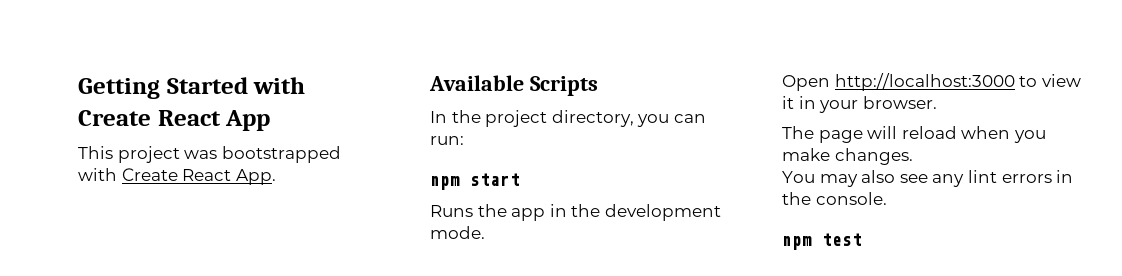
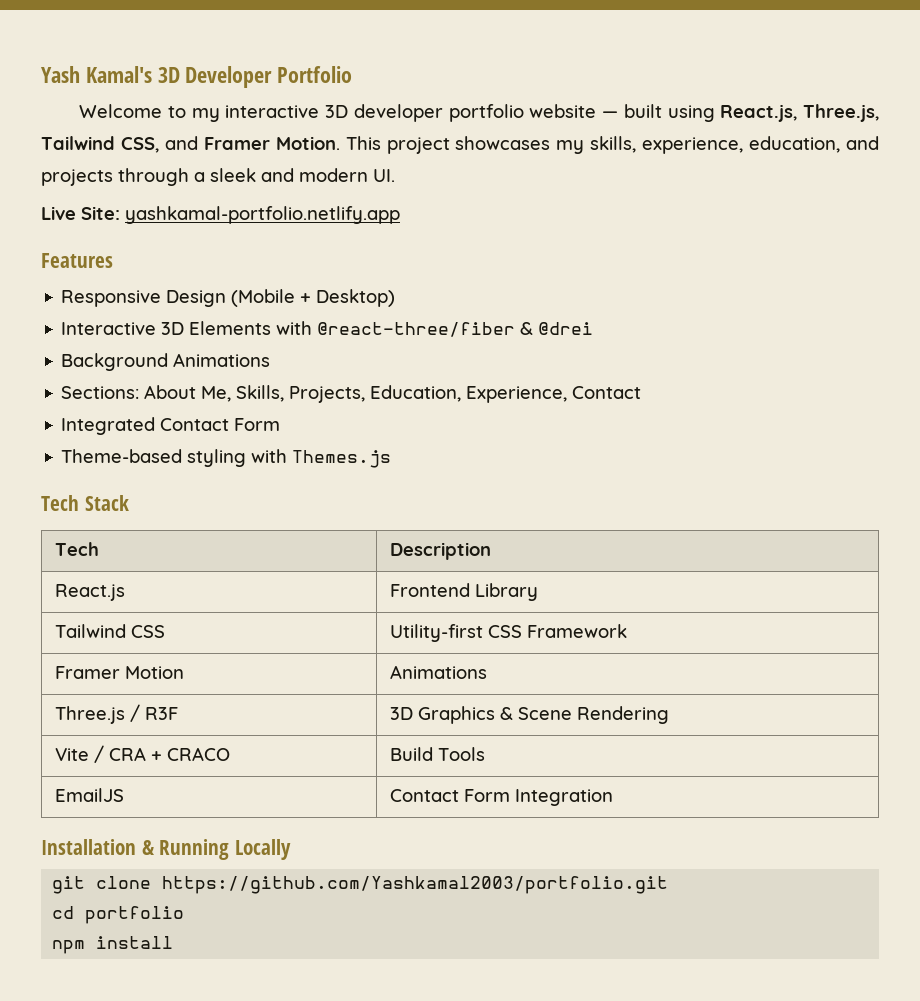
[78,77,306,99] [78,110,271,131] [78,146,341,163] [78,168,276,185] [429,75,598,96] [430,110,706,127] [430,136,464,145] [430,173,520,190] [430,204,721,221] [430,226,485,239] [782,73,1081,91] [782,96,937,113] [782,126,1046,143] [782,148,913,165] [782,170,1074,187] [782,192,887,205] [782,233,862,250] Getting Started with Create React App // This project was bootstrapped with Create React App. // Available Scripts // In the project directory, you can run: // npm start // Runs the app in the development mode. // Open http://localhost:3000 to view it in your browser. // The page will reload when you make changes. // You may also see any lint errors in the console. // npm test -> [41,66,353,88] [79,104,880,122] [41,136,879,154] [41,168,395,186] [41,206,400,224] [41,253,113,268] [61,289,396,307] [61,321,594,337] [61,353,271,371] [61,385,642,403] [61,417,281,435] [61,449,392,468] [41,495,129,511] [55,542,100,556] [390,542,492,560] [55,584,126,601] [390,583,539,601] [55,624,166,638] [390,624,628,642] [55,666,185,679] [390,665,488,679] [55,704,179,724] [390,706,670,724] [55,745,231,763] [390,747,486,761] [55,788,125,802] [390,789,614,806] [41,839,291,860] [52,876,669,894] [52,906,185,924] [52,936,174,954] Yash Kamal's 3D Developer Portfolio // Welcome to my interactive 3D developer portfolio website — built using React.js, Three.js, Tailwind CSS, and Framer Motion. This project showcases my skills, experience, education, and projects through a sleek and modern UI. // Live Site: yashkamal-portfolio.netlify.app // Features // Responsive Design (Mobile + Desktop) // Interactive 3D Elements with @react-three/fiber & @drei // Background Animations // Sections: About Me, Skills, Projects, Education, Experience, Contact // Integrated Contact Form // Theme-based styling with Themes.js // Tech Stack // Tech | Description // React.js | Frontend Library // Tailwind CSS | Utility-first CSS Framework // Framer Motion | Animations // Three.js / R3F | 3D Graphics & Scene Rendering // Vite / CRA + CRACO | Build Tools // EmailJS | Contact Form Integration // Installation & Running Locally // git clone https://github.com/Yashkamal2003/portfolio.git // cd portfolio // npm install

